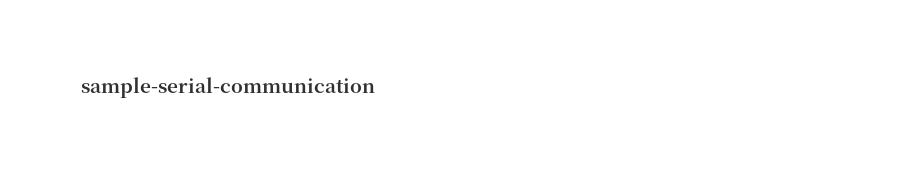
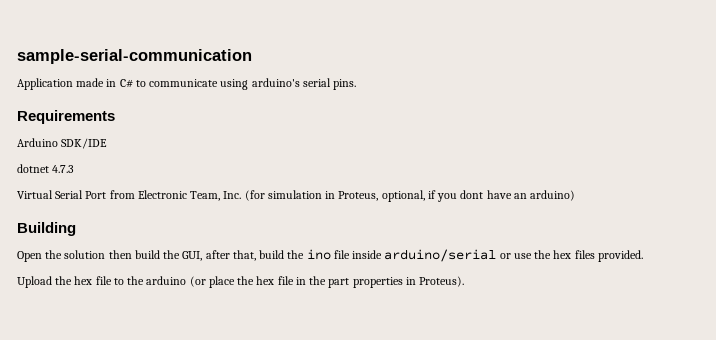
(375, 87) none -> [17,78,357,90] [17,110,115,124] [17,138,108,149] [17,164,75,173] [17,190,576,202] [17,222,76,236] [17,249,643,262] [17,276,465,288] // Application made in C# to communicate using arduino's serial pins. // Requirements // Arduino SDK/IDE // dotnet 4.7.3 // Virtual Serial Port from Electronic Team, Inc. (for simulation in Proteus, optional, if you dont have an arduino) // Building // Open the solution then build the GUI, after that, build the ino file inside arduino/serial or use the hex files provided. // Upload the hex file to the arduino (or place the hex file in the part properties in Proteus).

